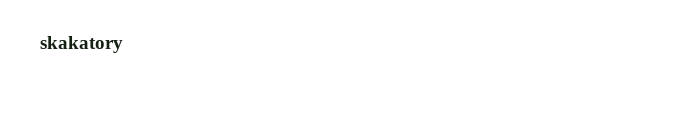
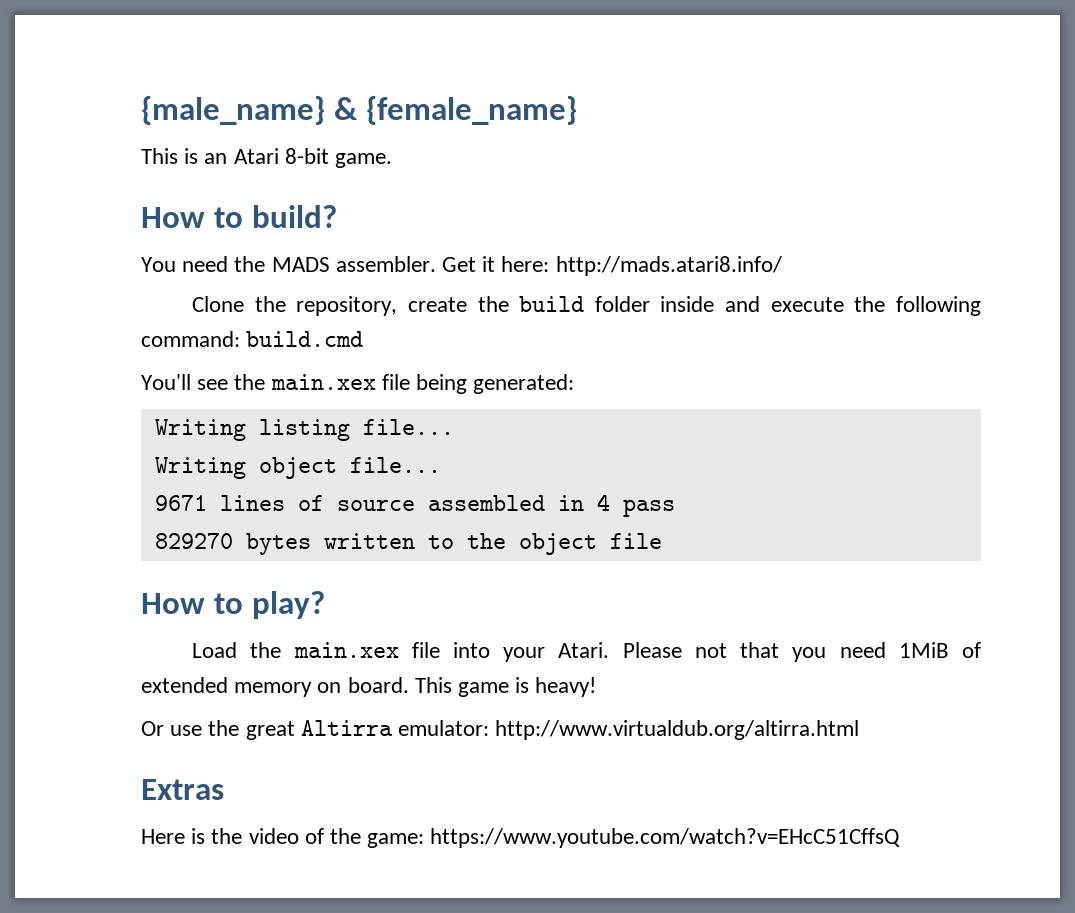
[40,36,123,53] skakatory -> [141,95,577,125] [141,148,393,168] [141,205,337,228] [141,256,782,276] [192,296,982,316] [141,331,364,347] [141,374,575,394] [154,419,454,441] [154,457,441,479] [154,494,675,517] [154,533,662,555] [141,591,325,619] [192,642,982,662] [141,677,597,697] [141,720,860,740] [141,779,224,800] [141,828,901,848] {male_name} & {female_name} // This is an Atari 8-bit game. // How to build? // You need the MADS assembler. Get it here: http://mads.atari8.info/ // Clone the repository, create the build folder inside and execute the following command: build.cmd // You'll see the main.xex file being generated: // Writing listing file... // Writing object file... // 9671 lines of source assembled in 4 pass // 829270 bytes written to the object file // How to play? // Load the main.xex file into your Atari. Please not that you need 1MiB of extended memory on board. This game is heavy! // Or use the great Altirra emulator: http://www.virtualdub.org/altirra.html // Extras // Here is the video of the game: https://www.youtube.com/watch?v=EHcC51CffsQ

